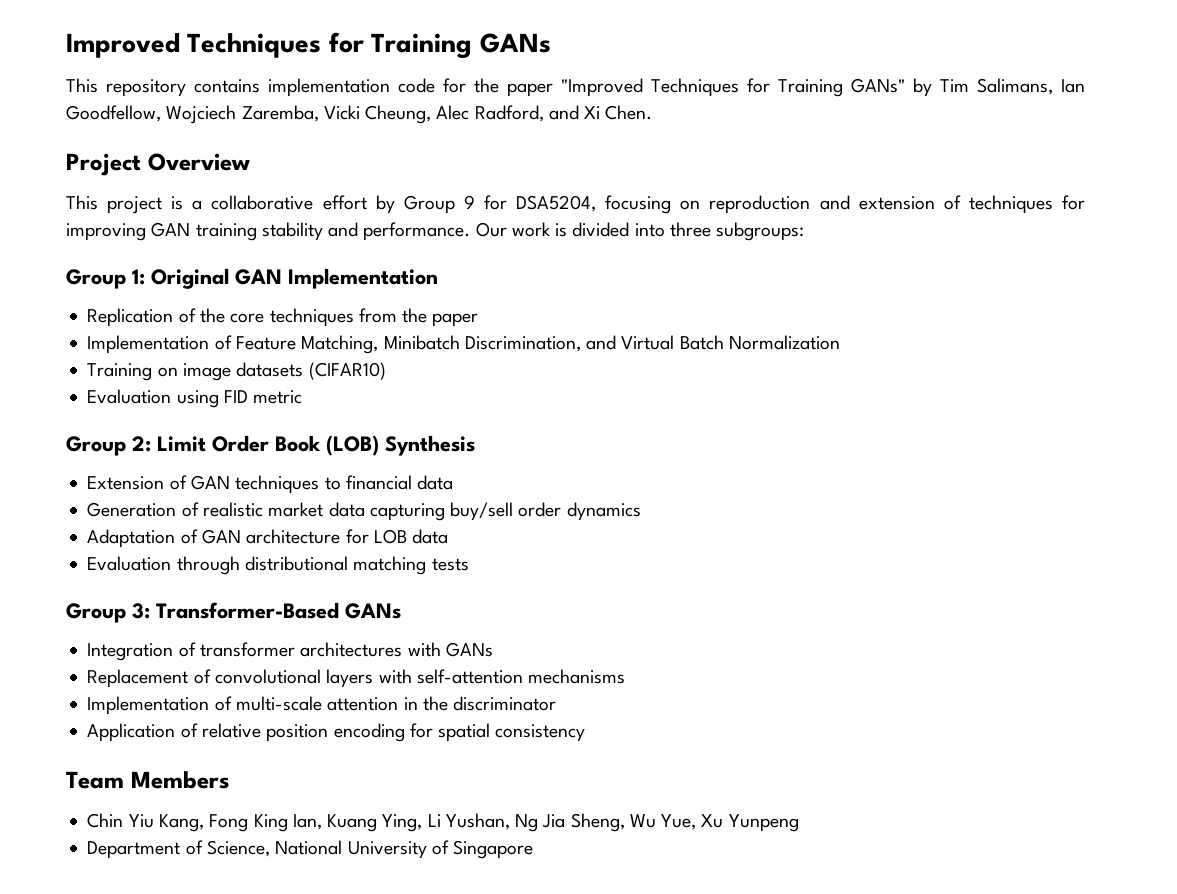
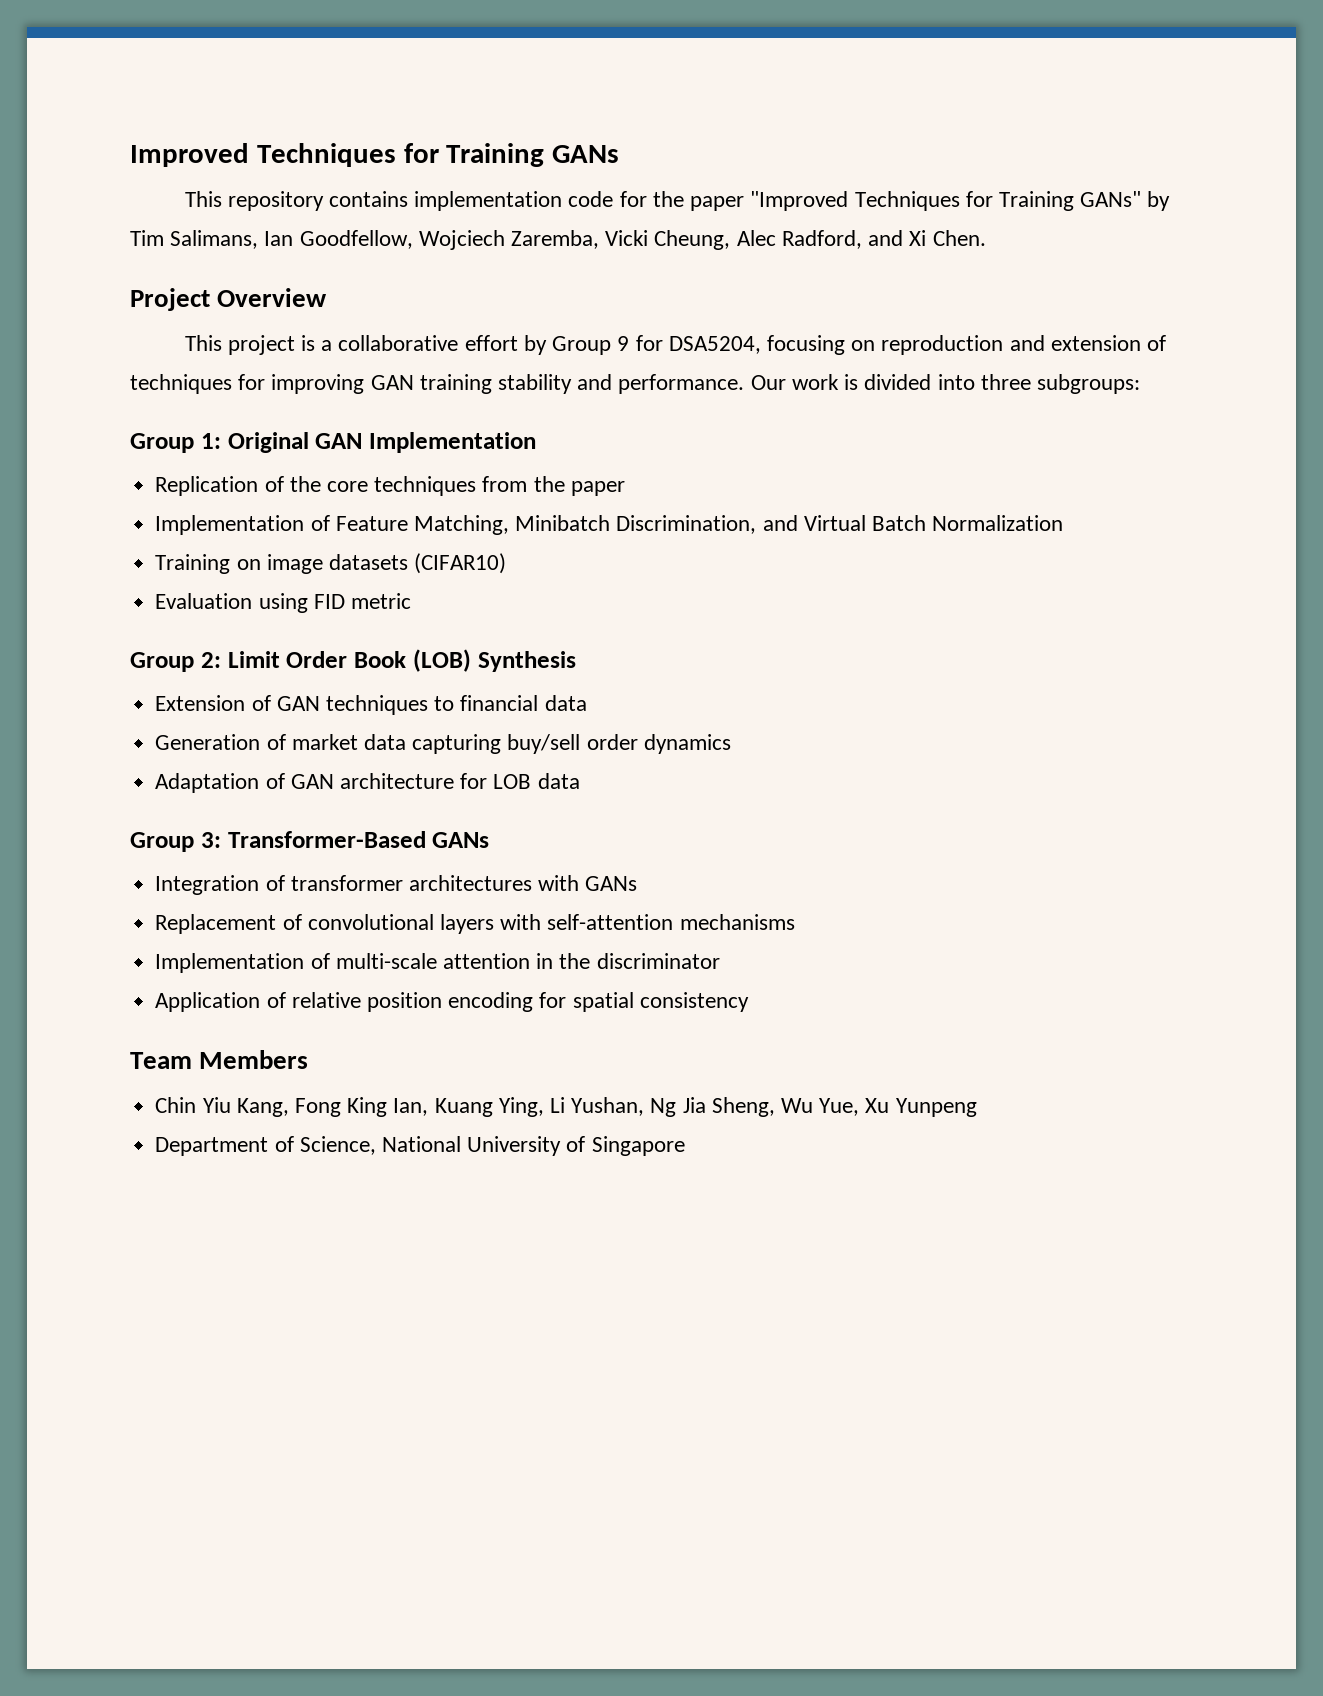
[202,502,263,517] realistic -> (286, 742) none
[87,556,469,575] // Evaluation through distributional matching tests -> (580, 781) none

